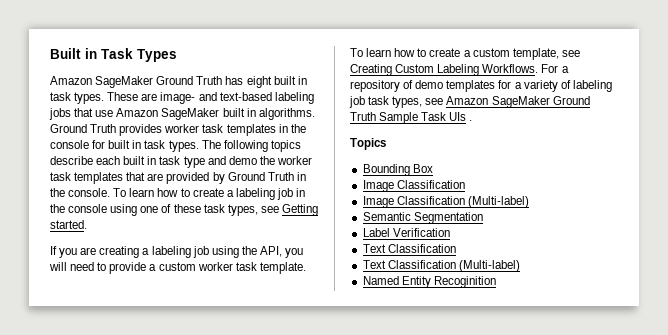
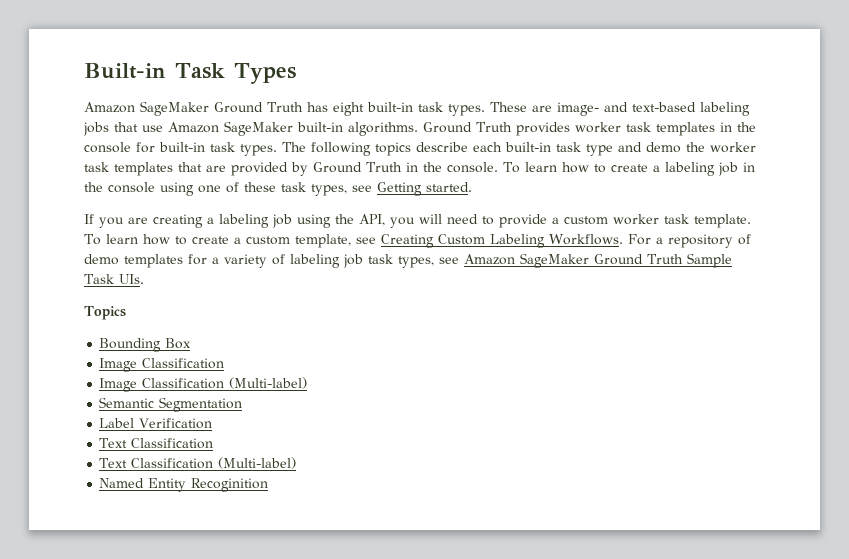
[50,48,97,59] Built in -> [84,63,166,79] Built-in
[273,76,307,85] built in -> [366,102,413,112] built-in
[222,108,256,117] built in -> [297,122,343,132] built-in
[108,140,142,149] built in -> [159,142,205,152] built-in
[123,156,157,165] built in -> [505,142,551,152] built-in
[449,112,473,121] UIs . -> [118,274,144,284] UIs.

